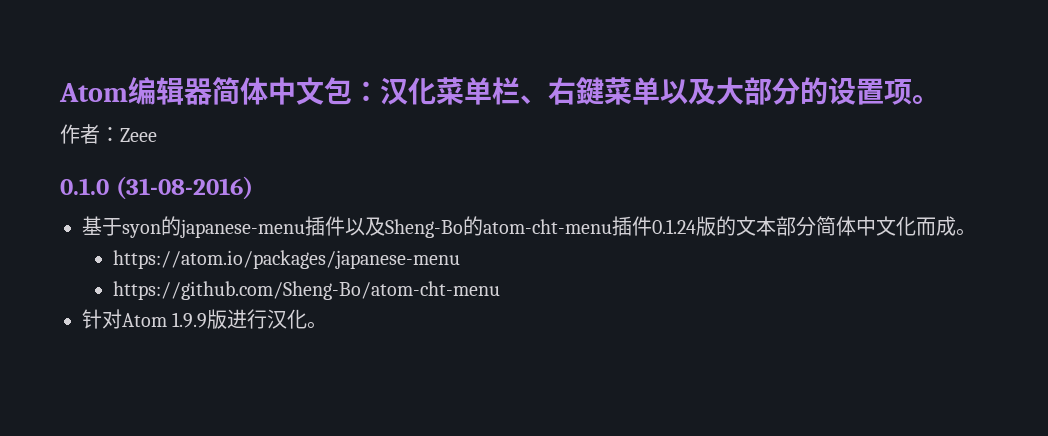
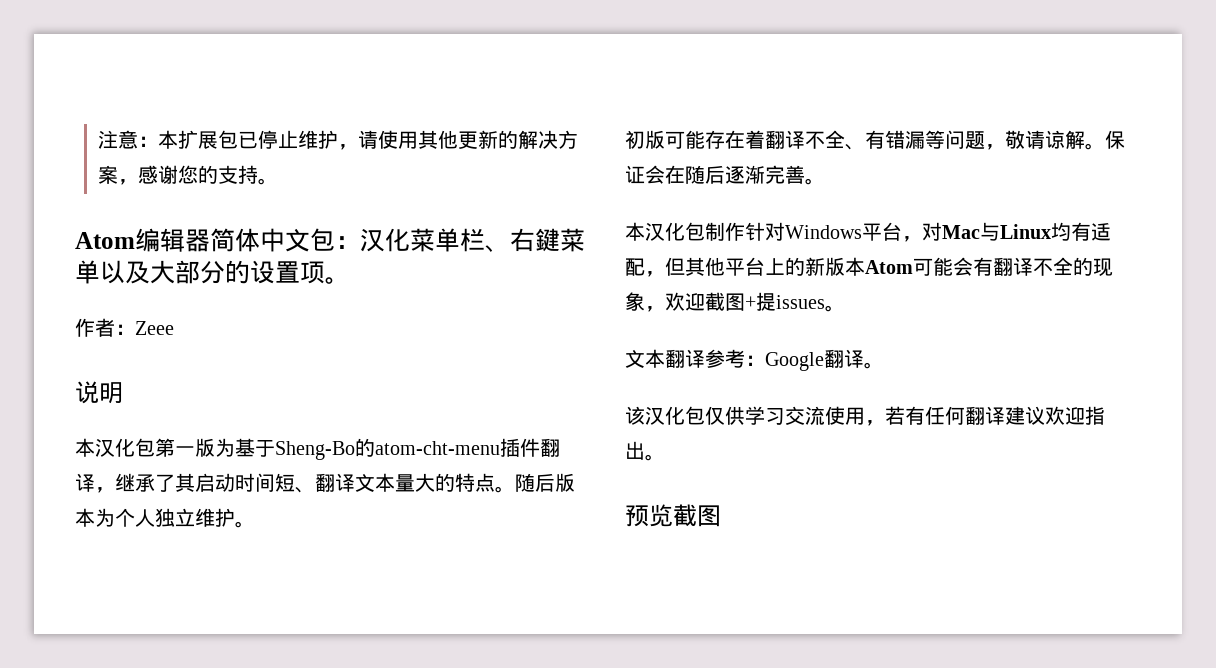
(59, 92) none -> [98,130,579,150] [98,165,279,185] 注意：本扩展包已停止维护，请使用其他更新的解决方案，感谢您的支持。 //
[60,176,253,200] [82,216,976,238] [113,250,461,269] [113,281,501,300] [82,309,328,329] 0.1.0 (31-08-2016) // 基于syon的japanese-menu插件以及Sheng-Bo的atom-cht-menu插件0.1.24版的文本部分简体中文化而成。 // https://atom.io/packages/japanese-menu // https://github.com/Sheng-Bo/atom-cht-menu // 针对Atom 1.9.9版进行汉化。 -> [75,381,123,404] [75,438,560,460] [75,473,575,493] [75,508,255,528] [625,130,1125,150] [625,165,825,185] [625,222,1111,242] [625,257,1113,277] [625,292,845,312] [625,349,884,371] [625,406,1105,426] [625,441,665,461] [625,504,721,527] 说明 // 本汉化包第一版为基于Sheng-Bo的atom-cht-menu插件翻译，继承了其启动时间短、翻译文本量大的特点。随后版本为个人独立维护。 // 初版可能存在着翻译不全、有错漏等问题，敬请谅解。保证会在随后逐渐完善。 // 本汉化包制作针对Windows平台，对Mac与Linux均有适配，但其他平台上的新版本Atom可能会有翻译不全的现象，欢迎截图+提issues。 // 文本翻译参考：Google翻译。 // 该汉化包仅供学习交流使用，若有任何翻译建议欢迎指出。 // 预览截图

